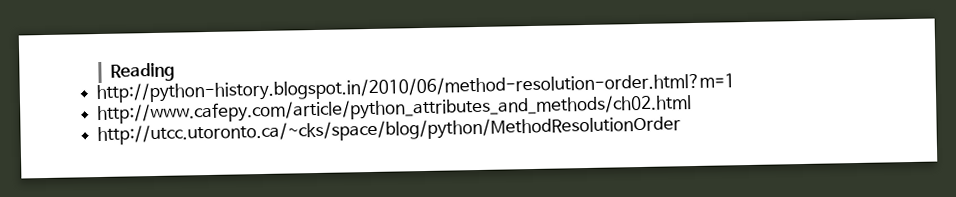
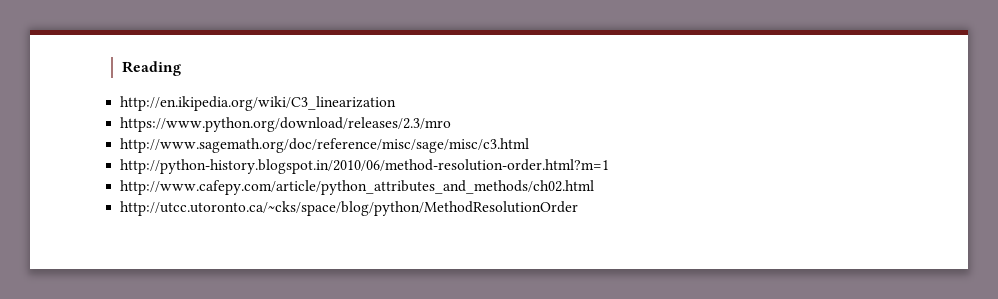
(175, 72) none -> [120,96,397,111] [120,117,452,132] [120,138,530,153] // http://en.ikipedia.org/wiki/C3_linearization // https://www.python.org/download/releases/2.3/mro // http://www.sagemath.org/doc/reference/misc/sage/misc/c3.html

